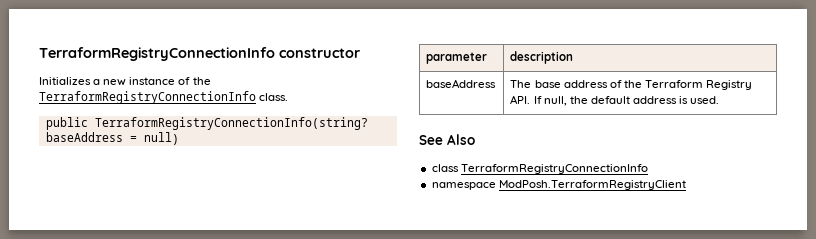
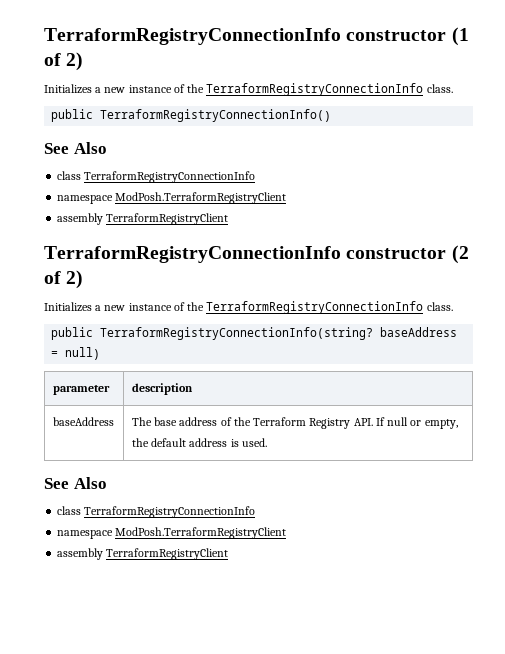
[39,47,360,61] TerraformRegistryConnectionInfo constructor -> [44,27,469,46] [44,52,84,71] [44,83,453,96] [51,109,332,122] [44,142,107,154] [57,171,256,183] [57,192,287,204] [57,213,229,225] [44,245,469,264] [44,270,84,289] TerraformRegistryConnectionInfo constructor (1 of 2) // Initializes a new instance of the TerraformRegistryConnectionInfo class. // public TerraformRegistryConnectionInfo() // See Also // class TerraformRegistryConnectionInfo // namespace ModPosh.TerraformRegistryClient // assembly TerraformRegistryClient // TerraformRegistryConnectionInfo constructor (2 of 2)
[543,96,567,106] null, -> [387,417,458,429] null or empty,
(686, 185) none -> [57,548,229,560] // assembly TerraformRegistryClient

